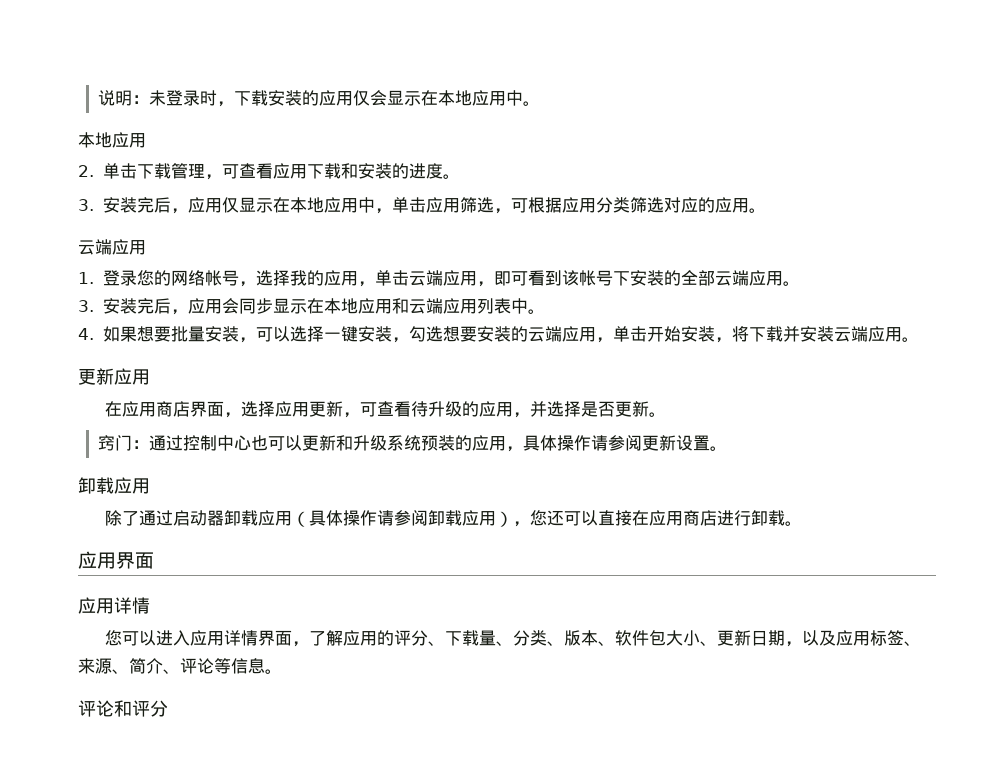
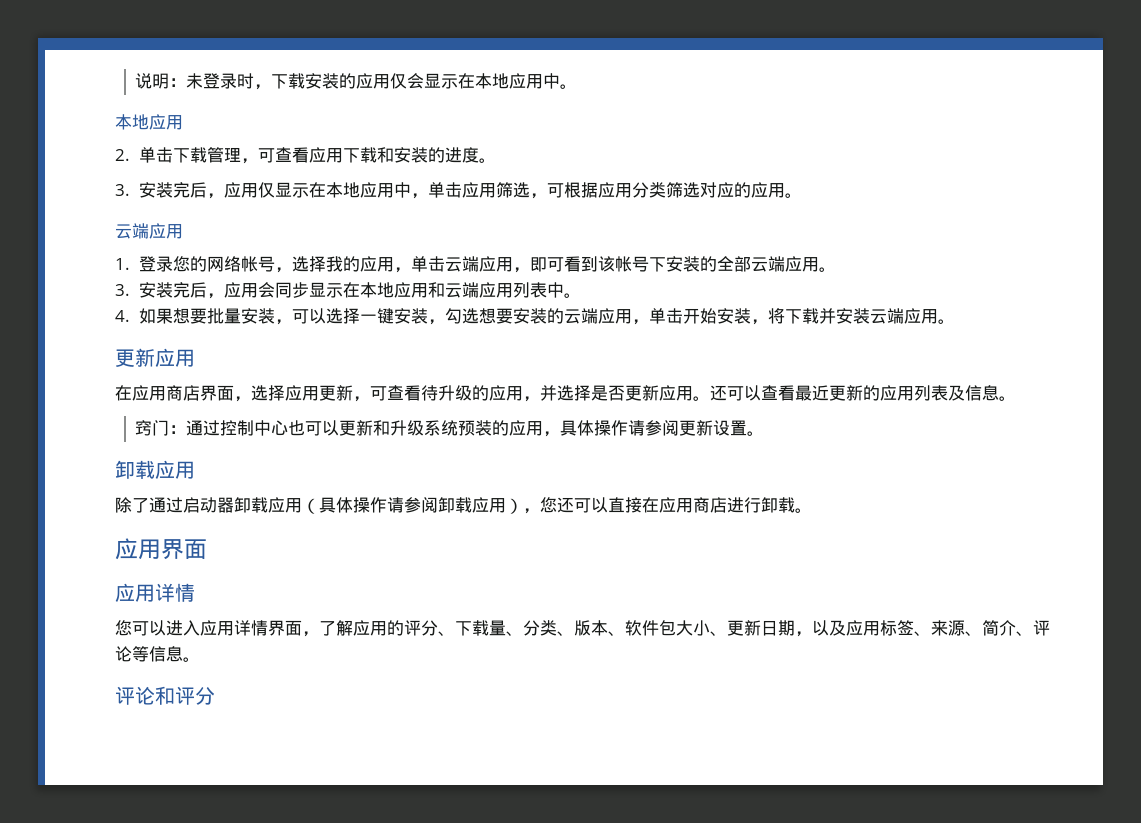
(650, 409) none -> [659,385,999,401] 应用。还可以查看最近更新的应用列表及信息

